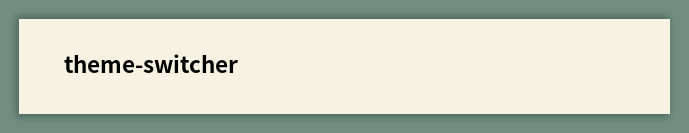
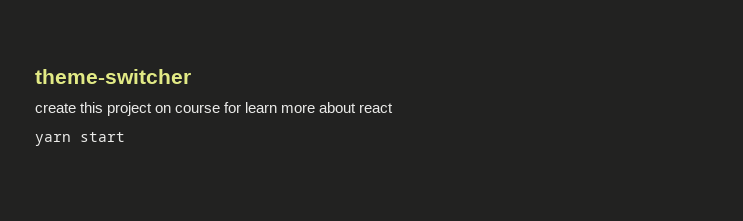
(238, 63) none -> [35,102,394,116] [35,132,125,146] // create this project on course for learn more about react // yarn start

